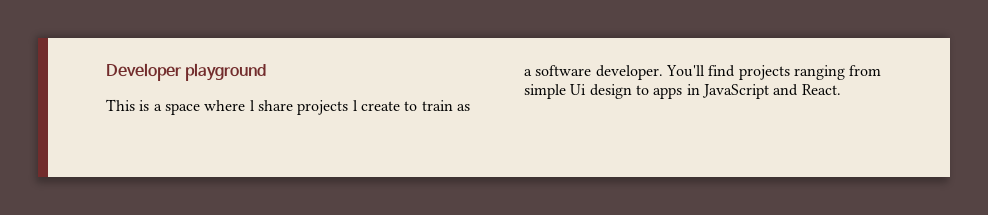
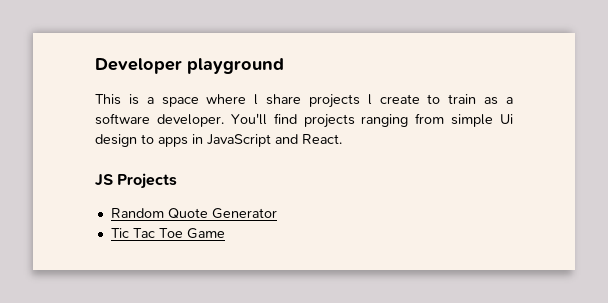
(841, 89) none -> [95,173,178,189] [110,208,277,219] [110,228,225,239] // JS Projects // Random Quote Generator // Tic Tac Toe Game

